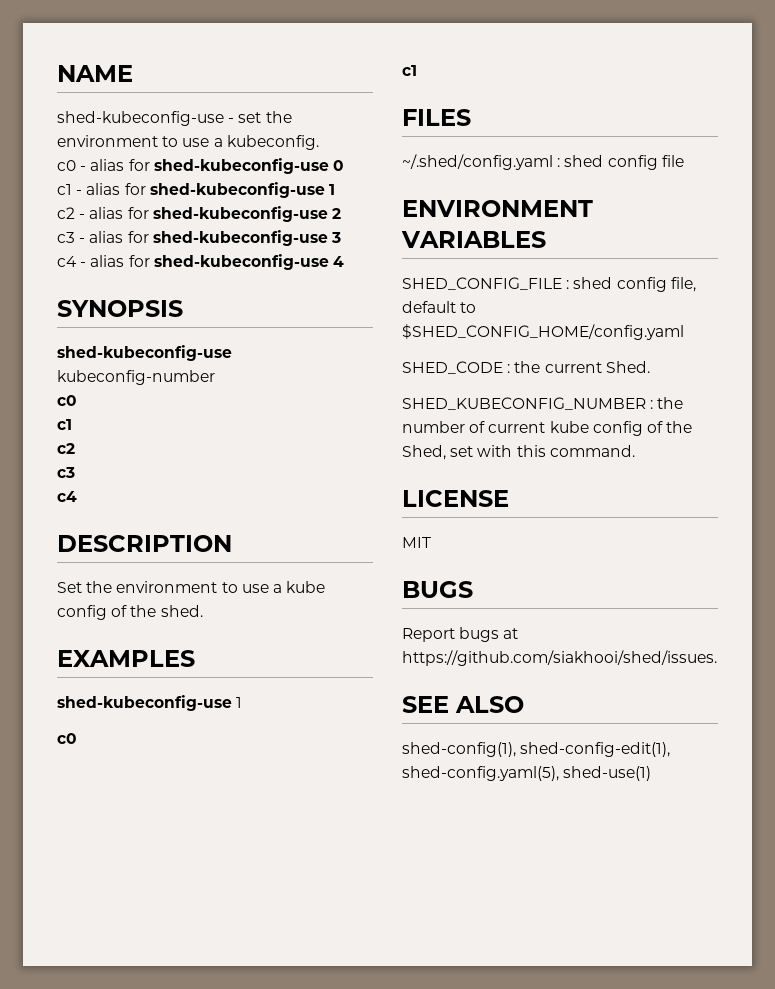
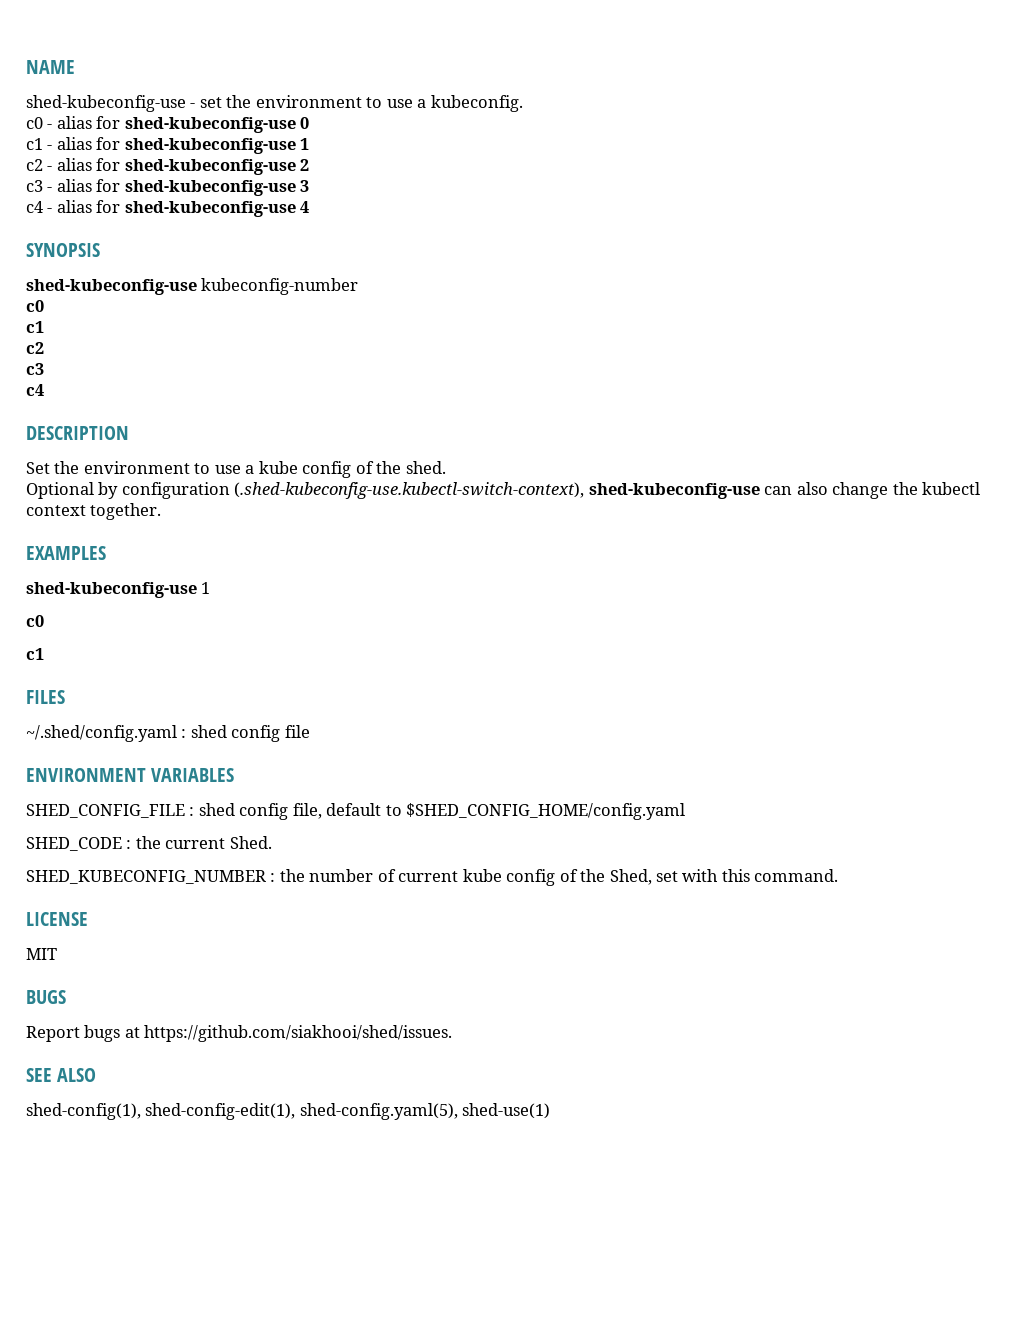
(203, 611) none -> [26,482,981,499] [26,503,162,520] // Optional by configuration (.shed-kubeconfig-use.kubectl-switch-context), shed-kubeconfig-use can also change the kubectl context together.

